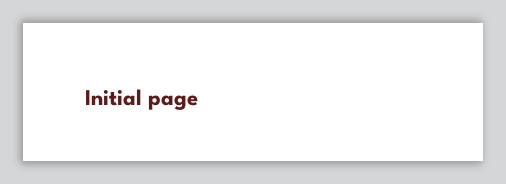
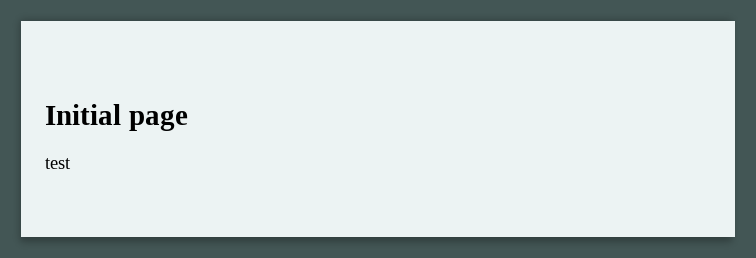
(199, 102) none -> [45,158,71,169] // test

